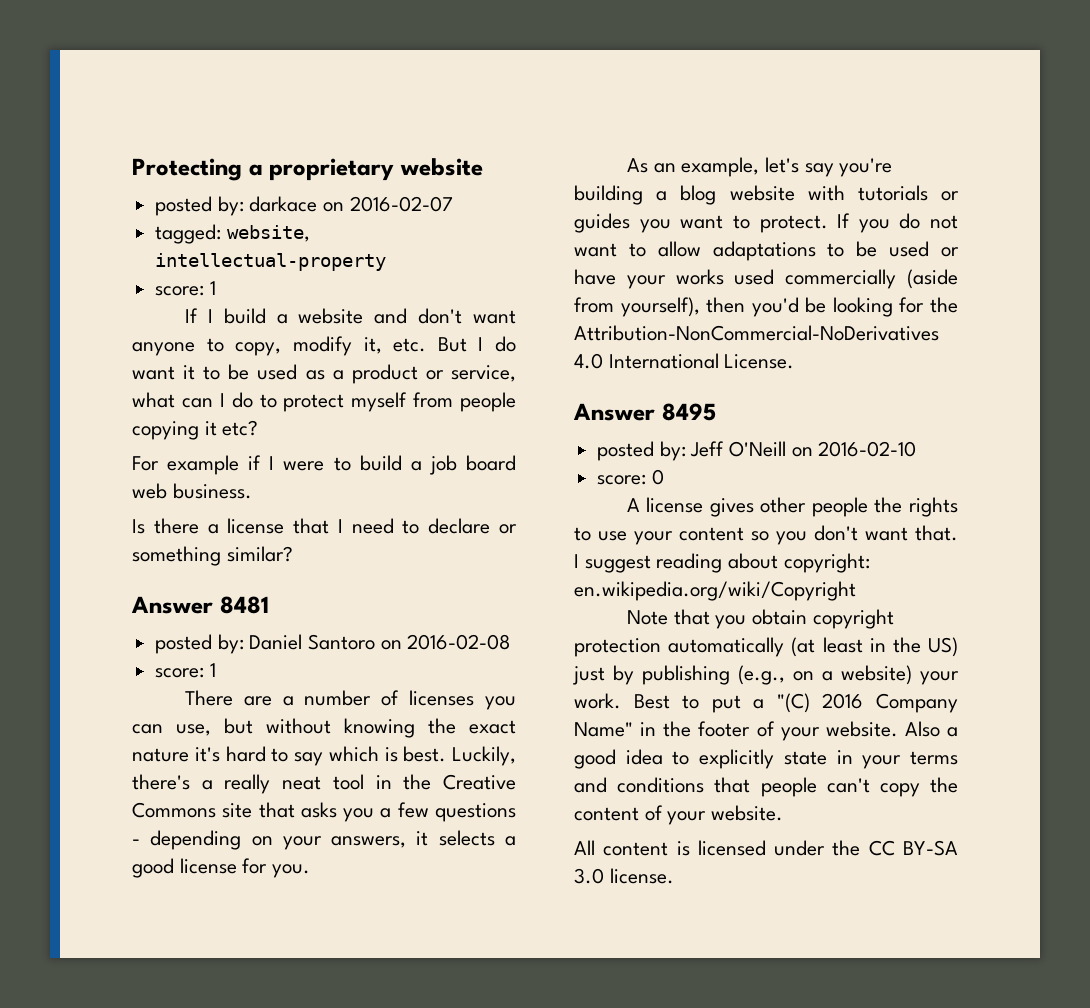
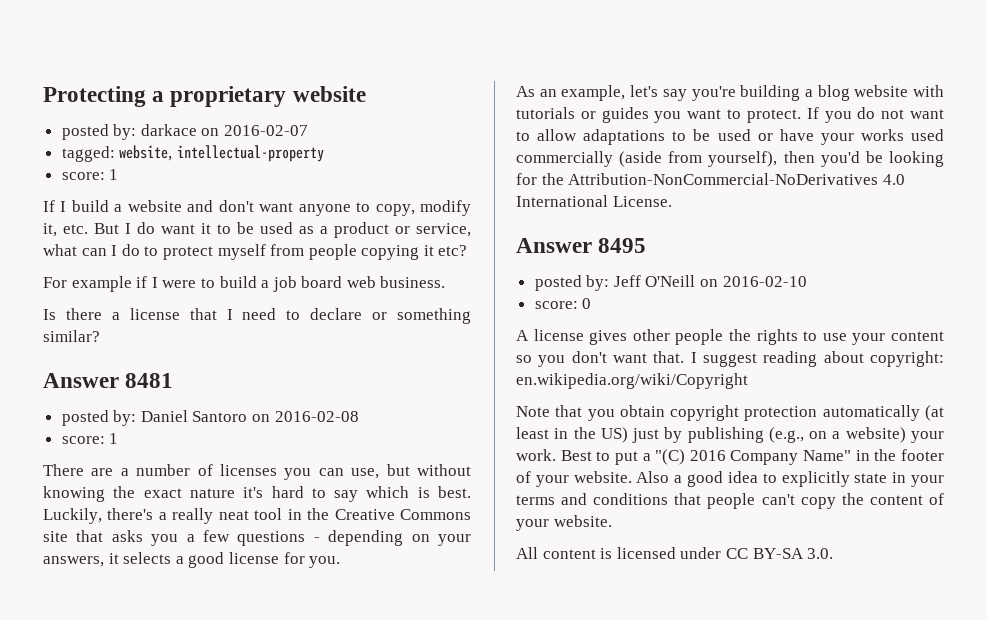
[832,840,861,856] the -> (722, 553) none
[574,868,674,884] 3.0 license. -> [807,548,834,559] 3.0.

